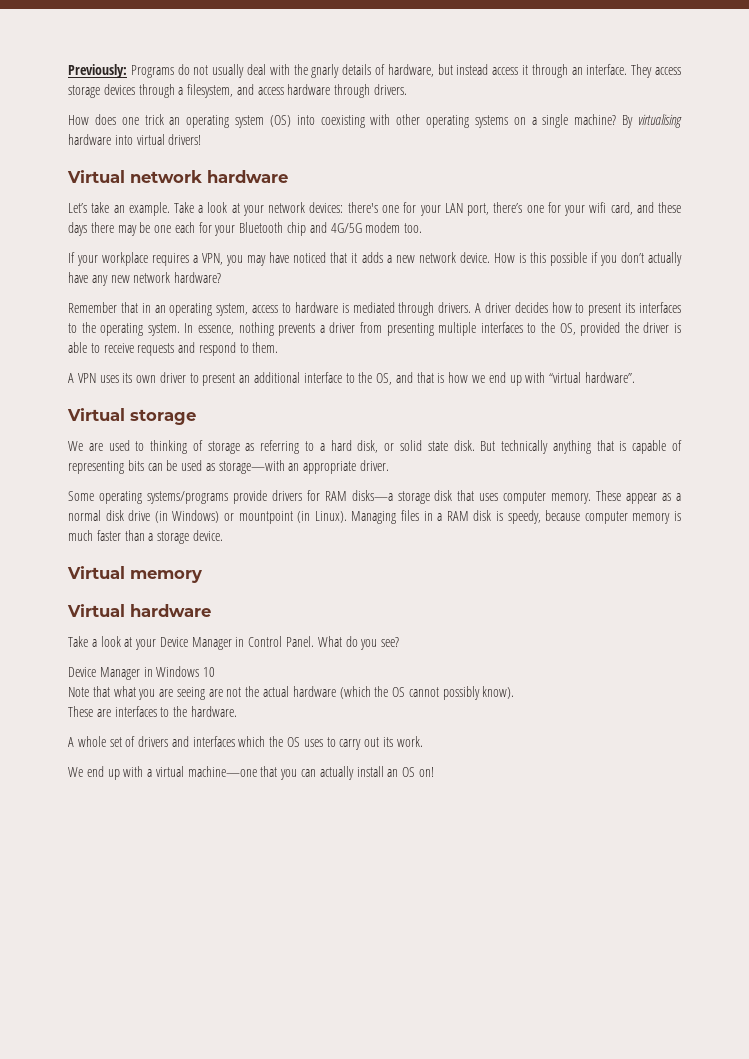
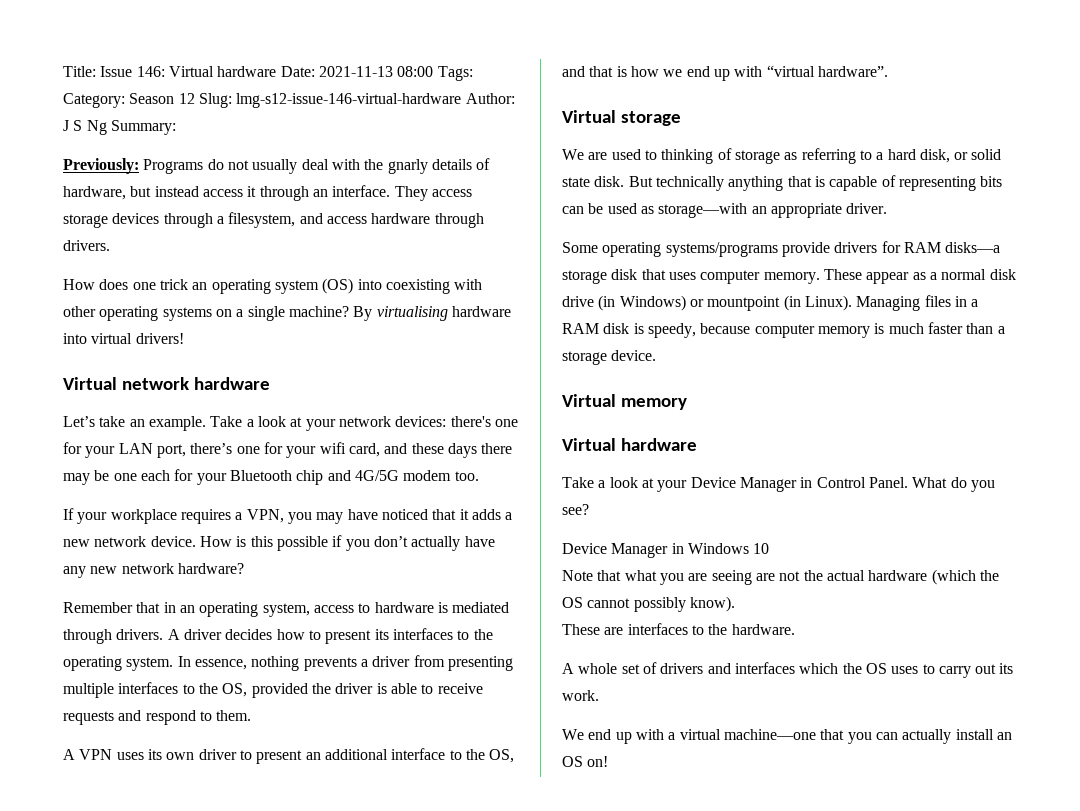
(68, 71) none -> [63,66,473,81] [63,93,515,108] [63,120,176,135] Title: Issue 146: Virtual hardware Date: 2021-11-13 08:00 Tags: Category: Season 12 Slug: lmg-s12-issue-146-virtual-hardware Author: J S Ng Summary: //

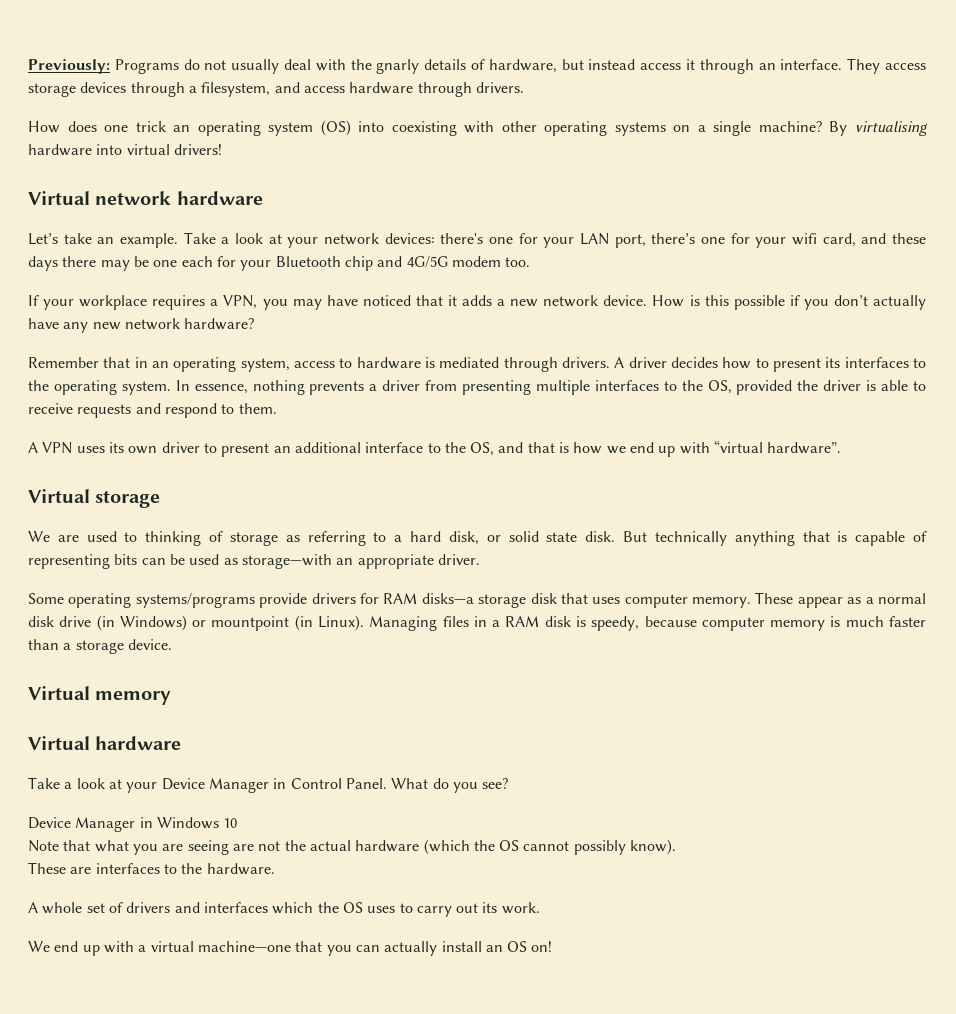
[63,66,473,81] [63,93,515,108] [63,120,176,135] Title: Issue 146: Virtual hardware Date: 2021-11-13 08:00 Tags: Category: Season 12 Slug: lmg-s12-issue-146-virtual-hardware Author: J S Ng Summary: // -> (28, 66) none

